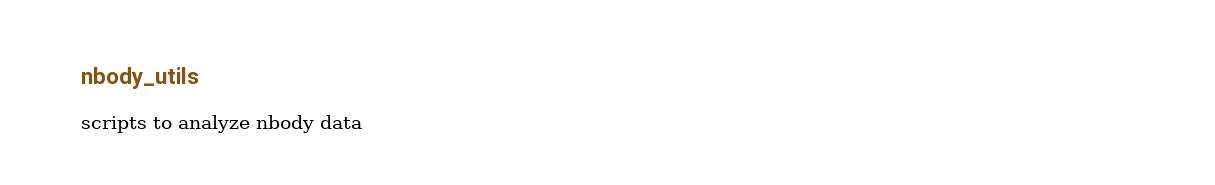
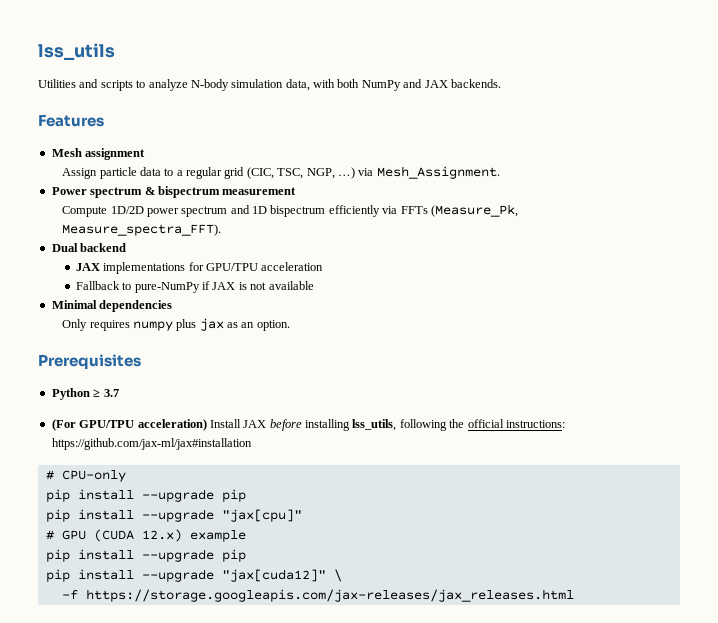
[81,67,199,89] [81,115,362,133] nbody_utils // scripts to analyze nbody data -> [38,43,115,60] [38,79,501,91] [38,115,104,127] [51,148,146,160] [62,166,500,179] [51,186,297,198] [62,204,518,217] [62,224,222,236] [51,243,127,252] [75,262,324,274] [75,281,314,293] [51,300,173,312] [62,318,290,331] [38,354,141,369] [51,388,119,400] [51,419,565,431] [51,438,252,450] [45,470,126,482] [45,489,246,502] [45,509,302,522] [45,529,246,542] [45,549,246,562] [45,569,342,582] [61,589,574,602] lss_utils // Utilities and scripts to analyze N-body simulation data, with both NumPy and JAX backends. // Features // Mesh assignment // Assign particle data to a regular grid (CIC, TSC, NGP, …) via Mesh_Assignment. // Power spectrum & bispectrum measurement // Compute 1D/2D power spectrum and 1D bispectrum efficiently via FFTs (Measure_Pk, Measure_spectra_FFT). // Dual backend // JAX implementations for GPU/TPU acceleration // Fallback to pure-NumPy if JAX is not available // Minimal dependencies // Only requires numpy plus jax as an option. // Prerequisites // Python ≥ 3.7 // (For GPU/TPU acceleration) Install JAX before installing lss_utils, following the official instructions: https://github.com/jax-ml/jax#installation // # CPU-only // pip install --upgrade pip // pip install --upgrade "jax[cpu]" // # GPU (CUDA 12.x) example // pip install --upgrade pip // pip install --upgrade "jax[cuda12]" \ // -f https://storage.googleapis.com/jax-releases/jax_releases.html

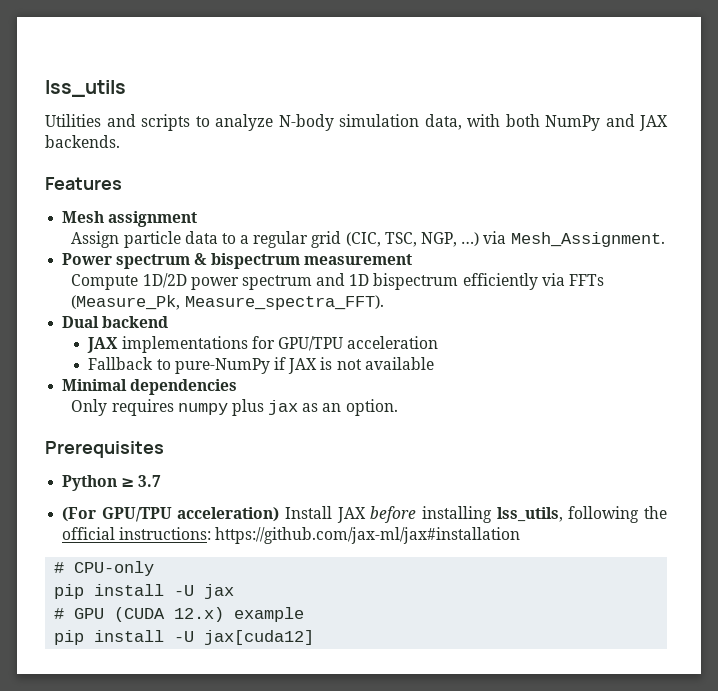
[141,489,246,502] [45,509,302,522] --upgrade pip // pip install --upgrade "jax[cpu]" -> [174,584,235,599] -U jax
[141,549,246,562] [45,569,342,582] [61,589,574,602] --upgrade pip // pip install --upgrade "jax[cuda12]" \ // -f https://storage.googleapis.com/jax-releases/jax_releases.html -> [174,630,315,645] -U jax[cuda12]

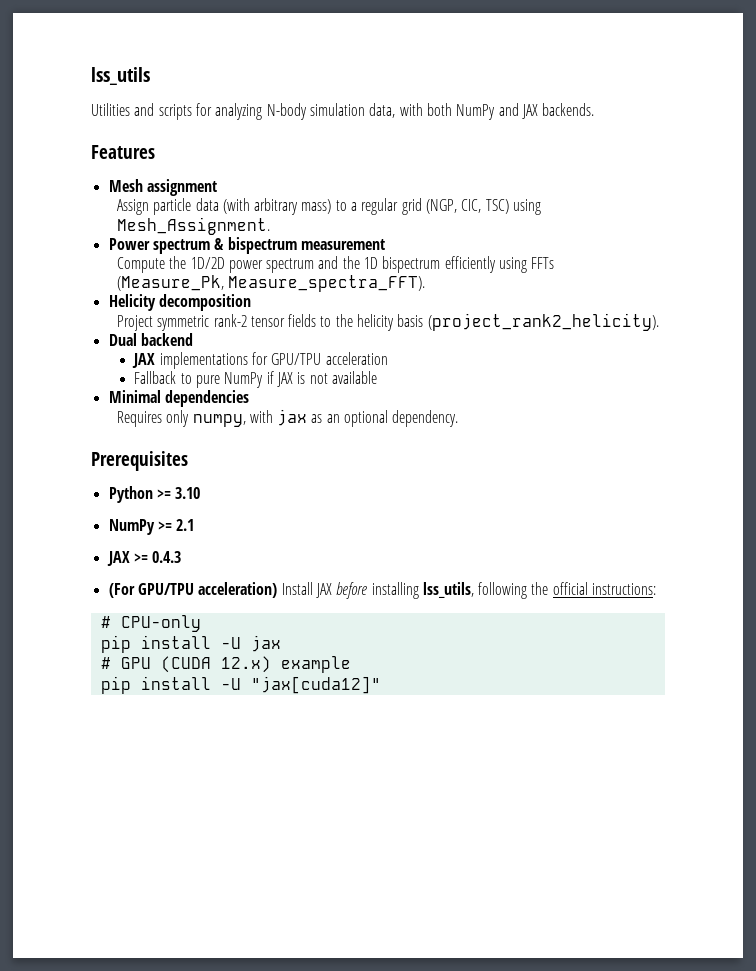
[195,114,273,131] to analyze -> [195,103,263,120] for analyzing
(218, 237) none -> [222,198,332,215] (with arbitrary mass)
[345,231,507,247] (CIC, TSC, NGP, …) via -> [426,199,542,215] (NGP, CIC, TSC) using
(139, 282) none -> [169,256,187,269] the
(346, 279) none -> [342,256,360,269] the
[541,273,565,286] via -> [499,257,528,273] using
(384, 302) none -> [108,294,251,311] [116,313,659,331] // Helicity decomposition // Project symmetric rank-2 tensor fields to the helicity basis (project_rank2_helicity).
[174,358,270,374] pure-NumPy -> [196,372,264,388] pure NumPy
[71,399,264,416] Only requires numpy plus -> [116,410,273,427] Requires only numpy, with
[345,399,398,416] option. -> [344,410,459,427] optional dependency.
[121,475,162,487] ≥ 3.7 -> [156,487,201,499] [108,519,195,535] [106,551,182,566] >= 3.10 // NumPy >= 2.1 // JAX >= 0.4.3
[215,527,521,544] https://github.com/jax-ml/jax#installation -> (657, 589) none
[204,630,315,645] jax[cuda12] -> [250,676,381,694] "jax[cuda12]"

